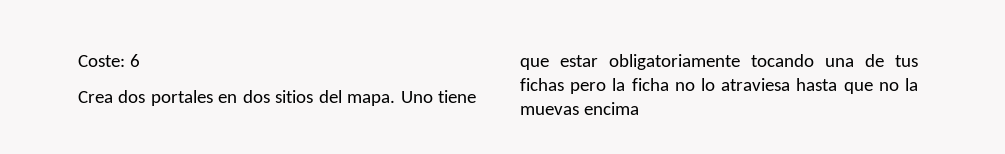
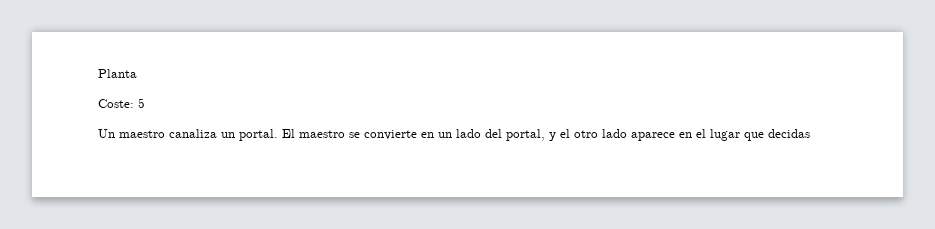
[78,54,140,67] [78,90,477,106] [520,54,918,70] [520,78,918,94] [520,102,639,115] Coste: 6 // Crea dos portales en dos sitios del mapa. Uno tiene que estar obligatoriamente tocando una de tus fichas pero la ficha no lo atraviesa hasta que no la muevas encima -> [98,69,137,78] [98,98,145,108] [98,129,810,141] Planta // Coste: 5 // Un maestro canaliza un portal. El maestro se convierte en un lado del portal, y el otro lado aparece en el lugar que decidas

